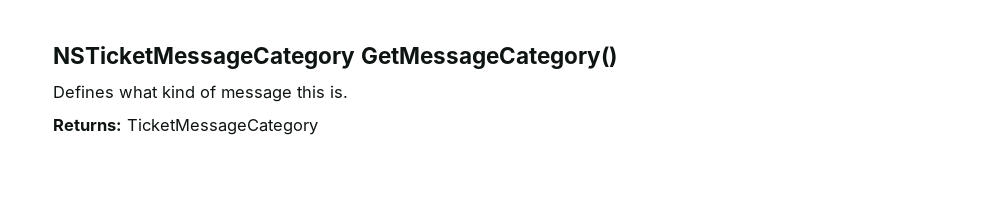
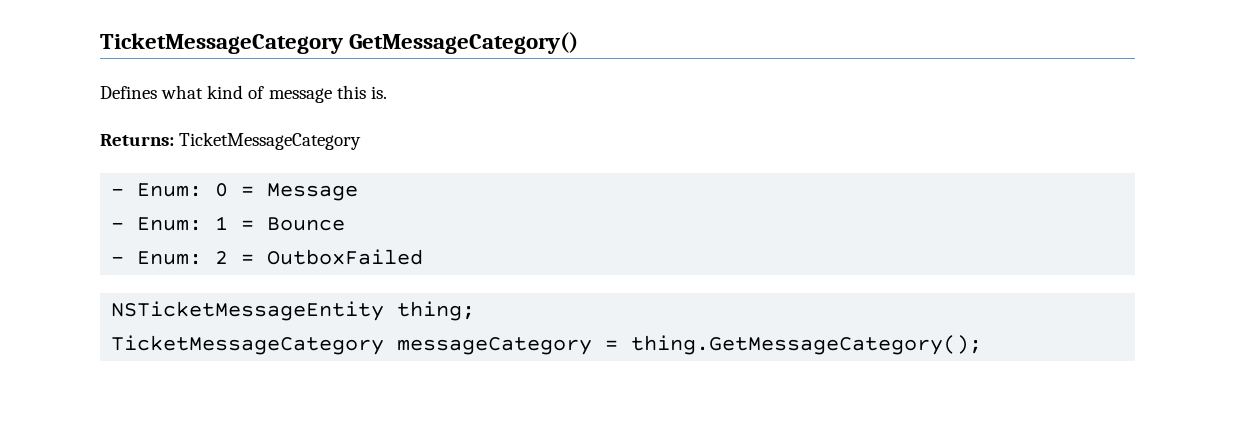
[53,46,355,69] NSTicketMessageCategory -> [100,33,343,54] TicketMessageCategory
(318, 126) none -> [111,183,359,201] [111,216,346,231] [111,249,424,265] [111,301,476,321] [111,335,983,355] // - Enum: 0 = Message // - Enum: 1 = Bounce // - Enum: 2 = OutboxFailed // NSTicketMessageEntity thing; // TicketMessageCategory messageCategory = thing.GetMessageCategory();

